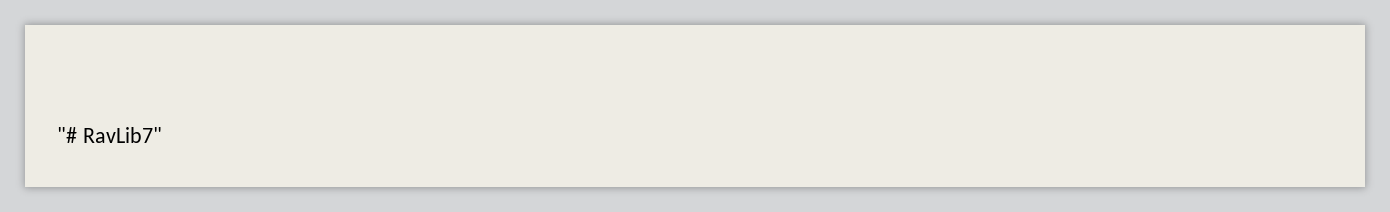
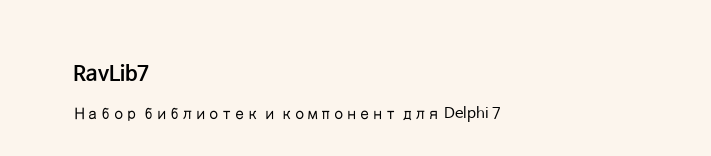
[57,127,162,143] "# RavLib7" -> [73,64,149,81] [73,106,502,122] RavLib7 // Набор библиотек и компонент для Delphi 7

